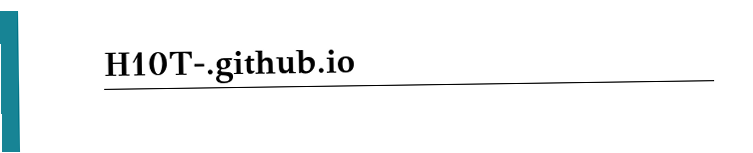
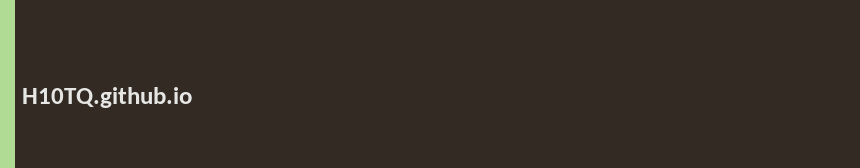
[103,49,356,85] H10T-.github.io -> [22,87,192,108] H10TQ.github.io

